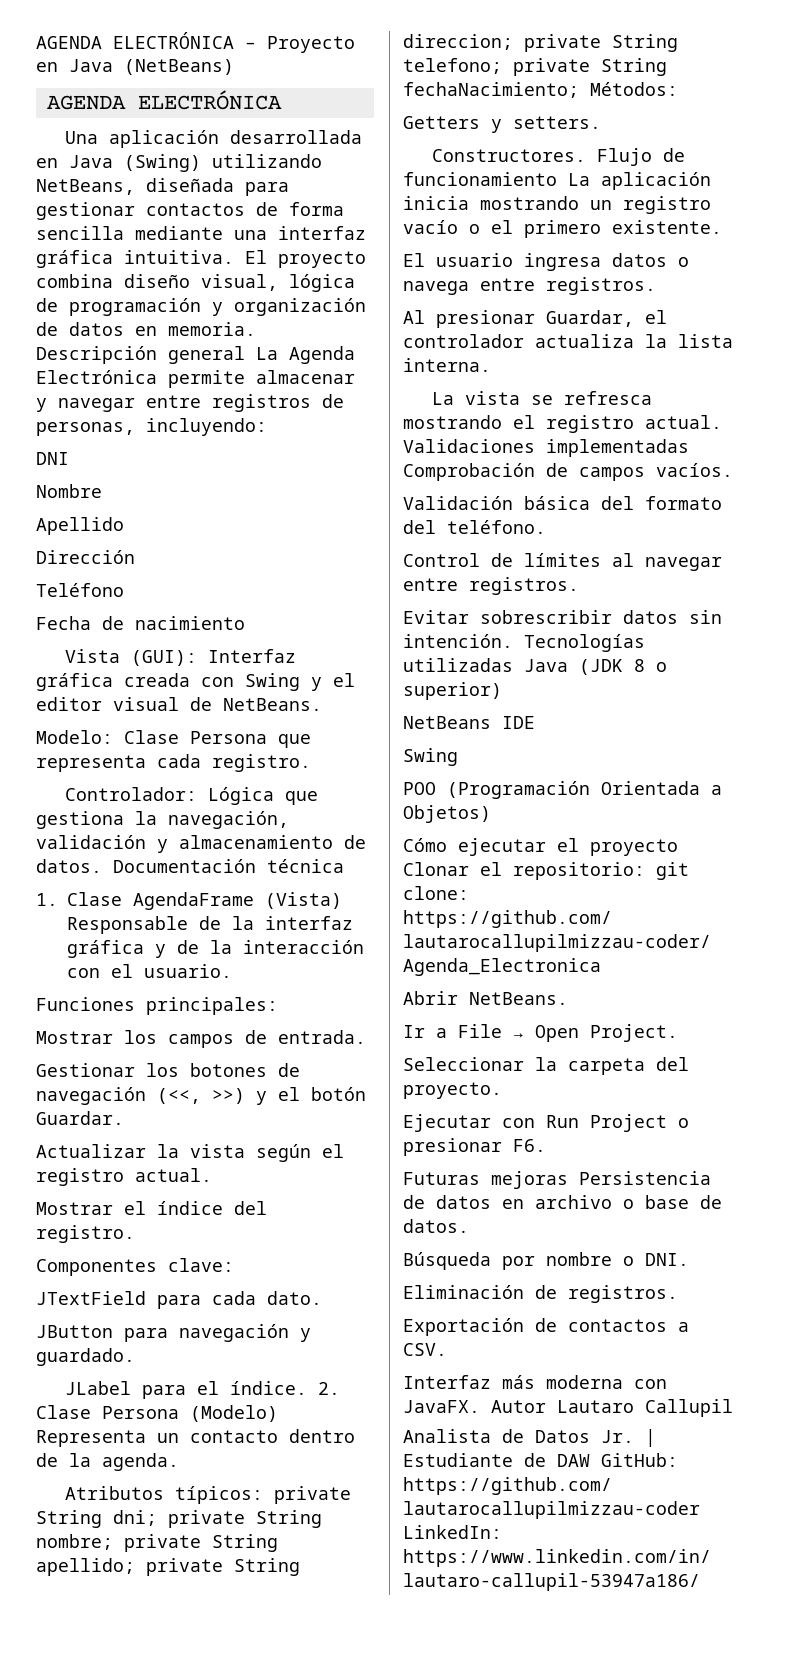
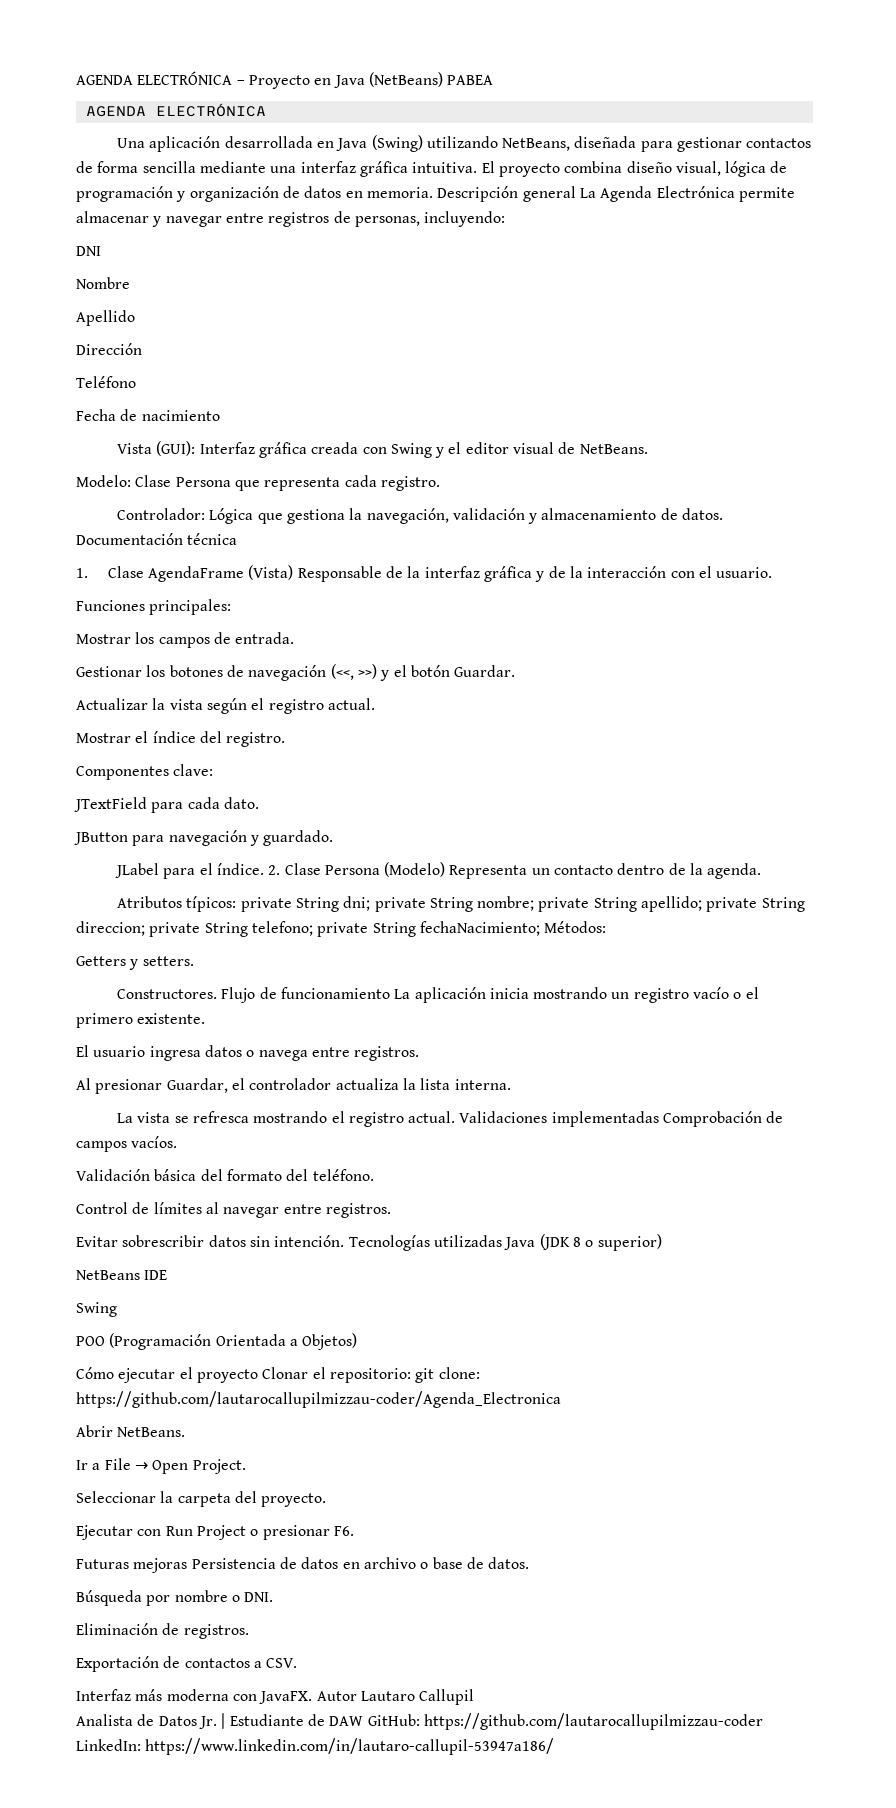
(234, 67) none -> [447,75,494,85] PABEA

